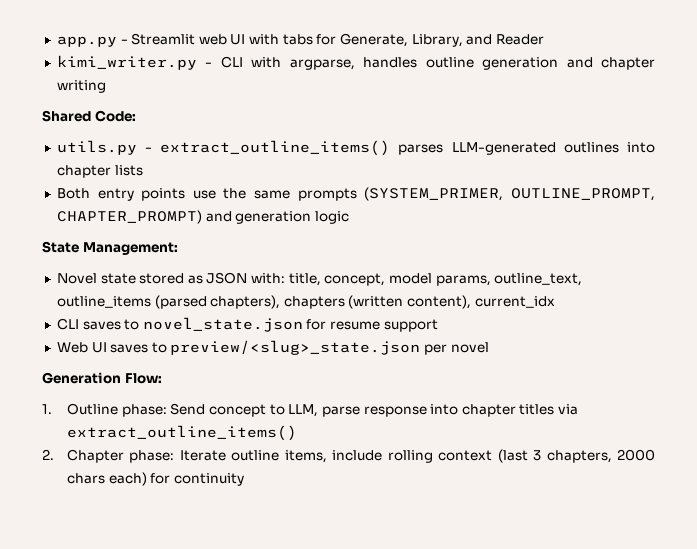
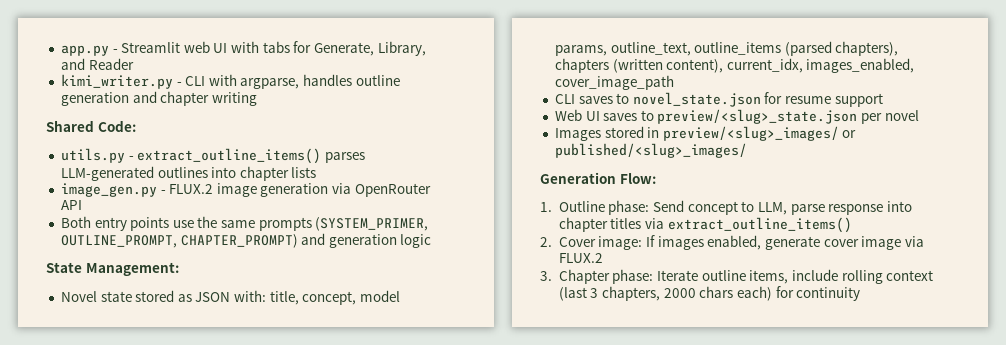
(143, 170) none -> [60,183,431,197] [60,200,82,210] // image_gen.py - FLUX.2 image generation via OpenRouter API
[474,296,555,308] current_idx -> [726,58,915,73] [554,75,674,90] current_idx, images_enabled, cover_image_path
(489, 347) none -> [554,126,857,141] [554,143,747,158] // Images stored in preview/<slug>_images/ or published/<slug>_images/
(54, 454) none -> [558,235,924,250] [558,253,603,263] [540,271,552,281] Cover image: If images enabled, generate cover image via FLUX.2 // 3.

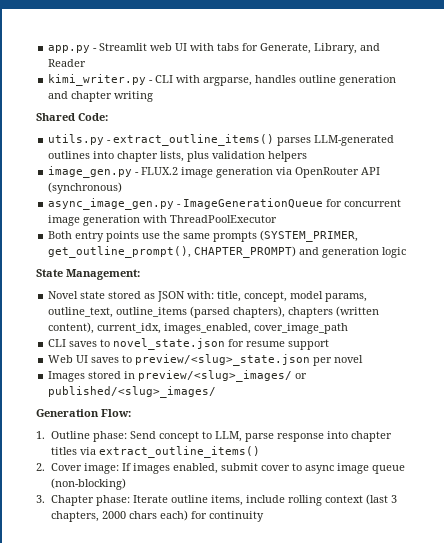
[291,167,317,178] lists -> [160,151,308,162] lists, plus validation helpers
(82, 205) none -> [48,182,123,194] [48,198,402,210] [48,215,278,226] (synchronous) // async_image_gen.py - ImageGenerationQueue for concurrent image generation with ThreadPoolExecutor
[60,235,177,248] OUTLINE_PROMPT, -> [48,246,192,258] get_outline_prompt(),
[764,236,924,250] [558,253,603,263] generate cover image via FLUX.2 -> [220,463,405,474] [50,478,126,490] submit cover to async image queue (non-blocking)

